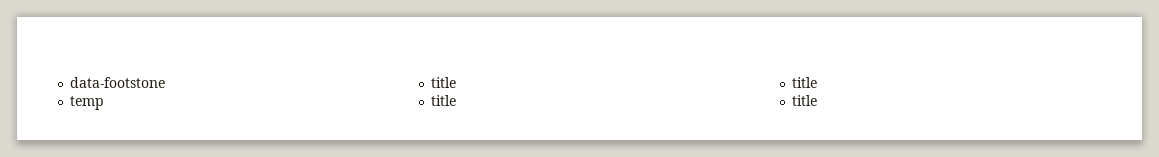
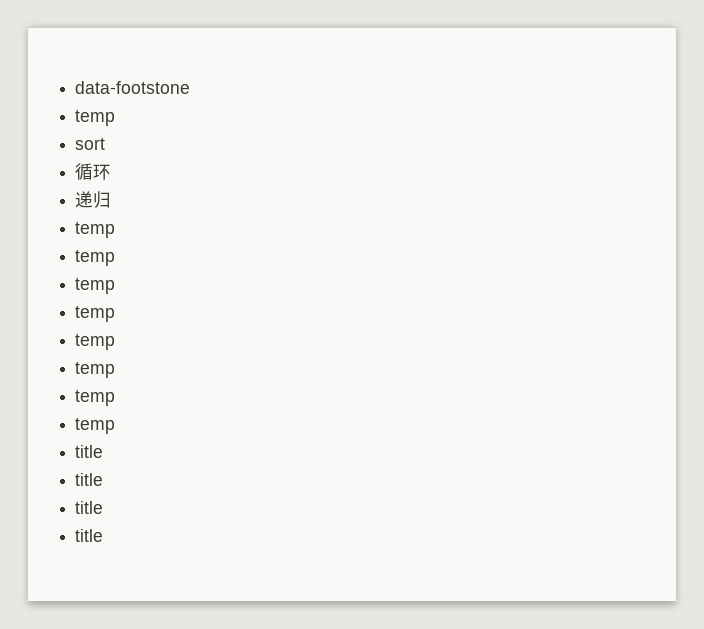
(105, 103) none -> [75,138,106,150] [75,163,112,180] [75,191,112,208] [75,222,116,238] [75,250,116,266] [75,278,116,294] [75,306,116,322] [75,334,116,350] [75,362,116,378] [75,390,116,406] [75,418,116,434] // sort // 循环 // 递归 // temp // temp // temp // temp // temp // temp // temp // temp

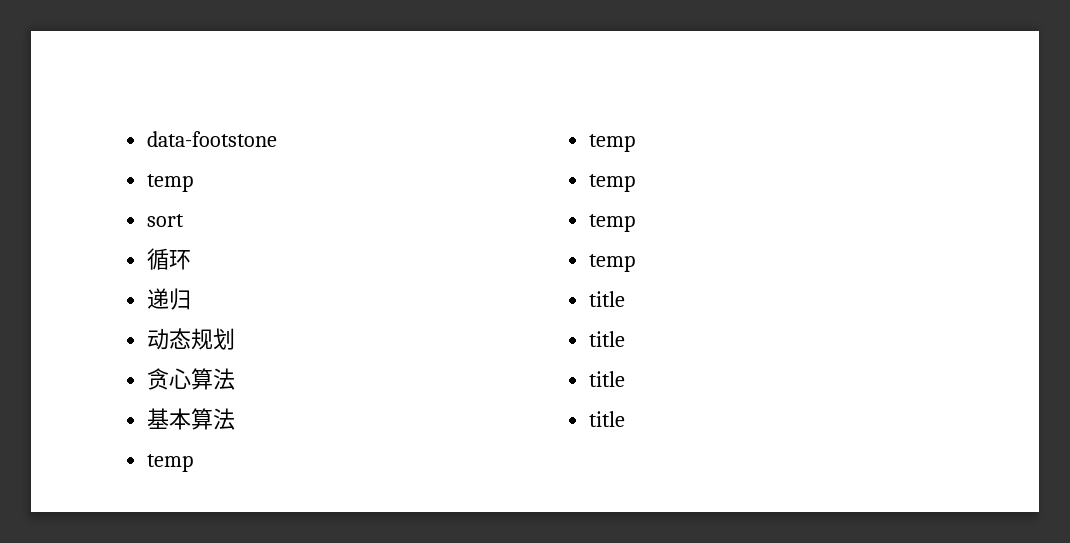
[75,222,116,238] [75,250,116,266] [75,278,116,294] temp // temp // temp -> [147,328,236,350] [147,368,236,390] [147,408,236,430] 动态规划 // 贪心算法 // 基本算法

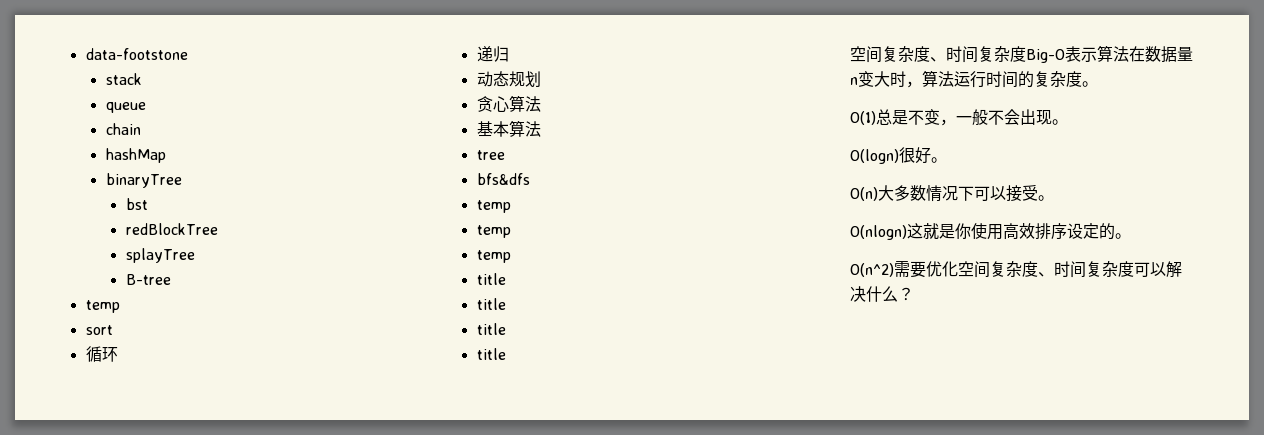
(278, 139) none -> [105,73,142,85] [105,102,146,113] [105,123,141,135] [105,148,166,163] [105,173,182,188] [125,198,148,210] [125,223,218,235] [125,248,195,263] [125,274,171,285] // stack // queue // chain // hashMap // binaryTree // bst // redBlockTree // splayTree // B-tree
[147,454,194,472] [589,134,636,152] temp // temp -> [476,150,505,160] [476,173,530,185] tree // bfs&dfs
(626, 419) none -> [850,45,1193,63] [850,70,1098,88] [850,109,1068,126] [850,147,947,164] [850,185,1054,202] [850,223,1131,240] [850,261,1182,278] [850,286,914,302] // 空间复杂度、时间复杂度Big-O表示算法在数据量n变大时，算法运行时间的复杂度。 // O(1)总是不变，一般不会出现。 // O(logn)很好。 // O(n)大多数情况下可以接受。 // O(nlogn)这就是你使用高效排序设定的。 // O(n^2)需要优化空间复杂度、时间复杂度可以解决什么？

